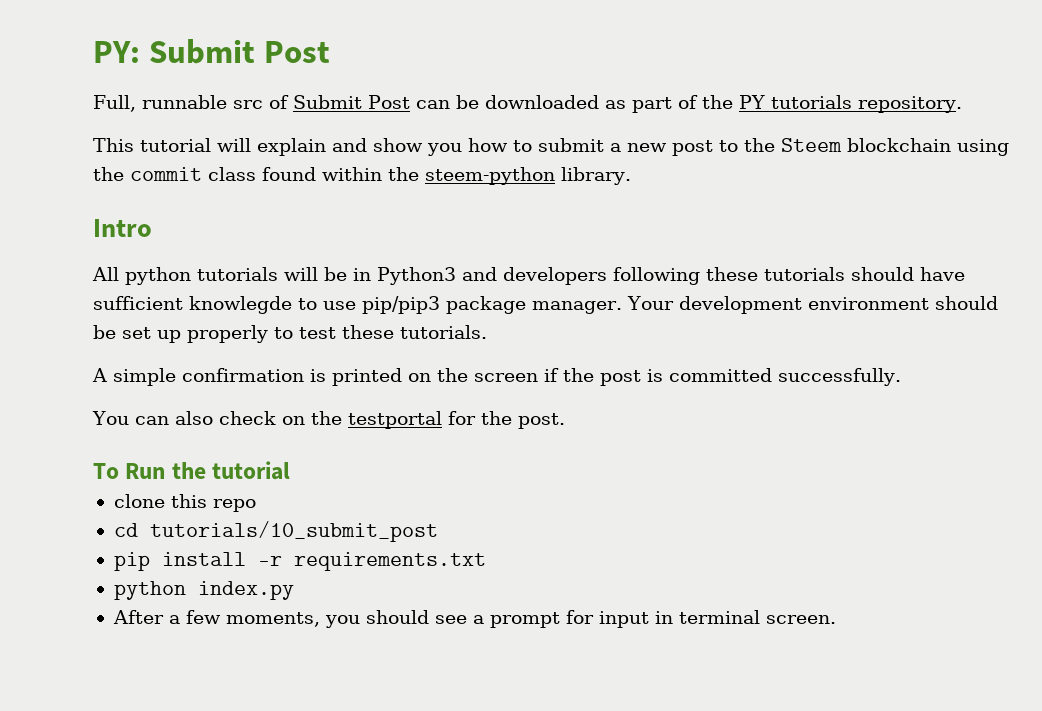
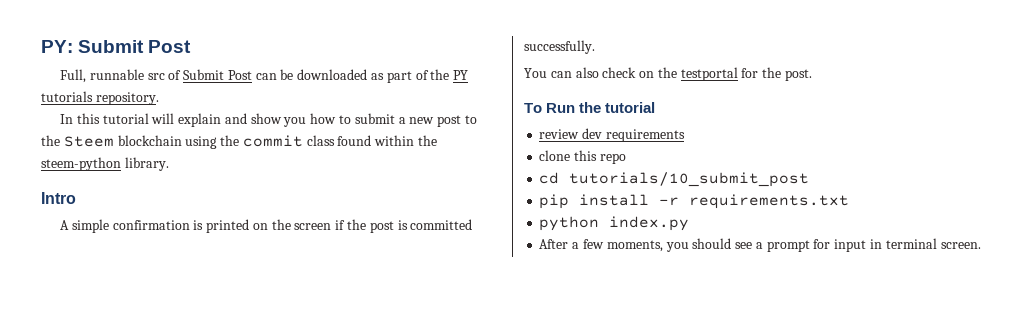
[93,138,134,152] This -> [60,113,100,124] In this
[92,267,965,285] [93,296,998,314] [93,325,487,343] // All python tutorials will be in Python3 and developers following these tutorials should have sufficient knowlegde to use pip/pip3 package manager. Your development environment should be set up properly to test these tutorials. -> (76, 198) none
(291, 470) none -> [539,128,685,142] // review dev requirements

